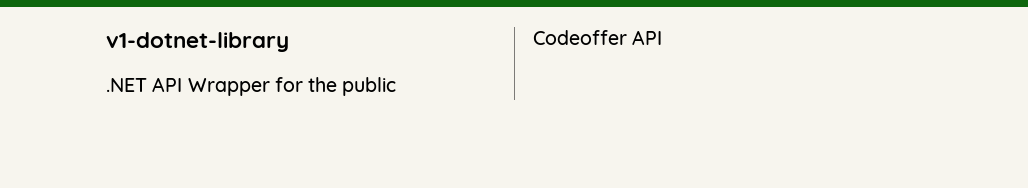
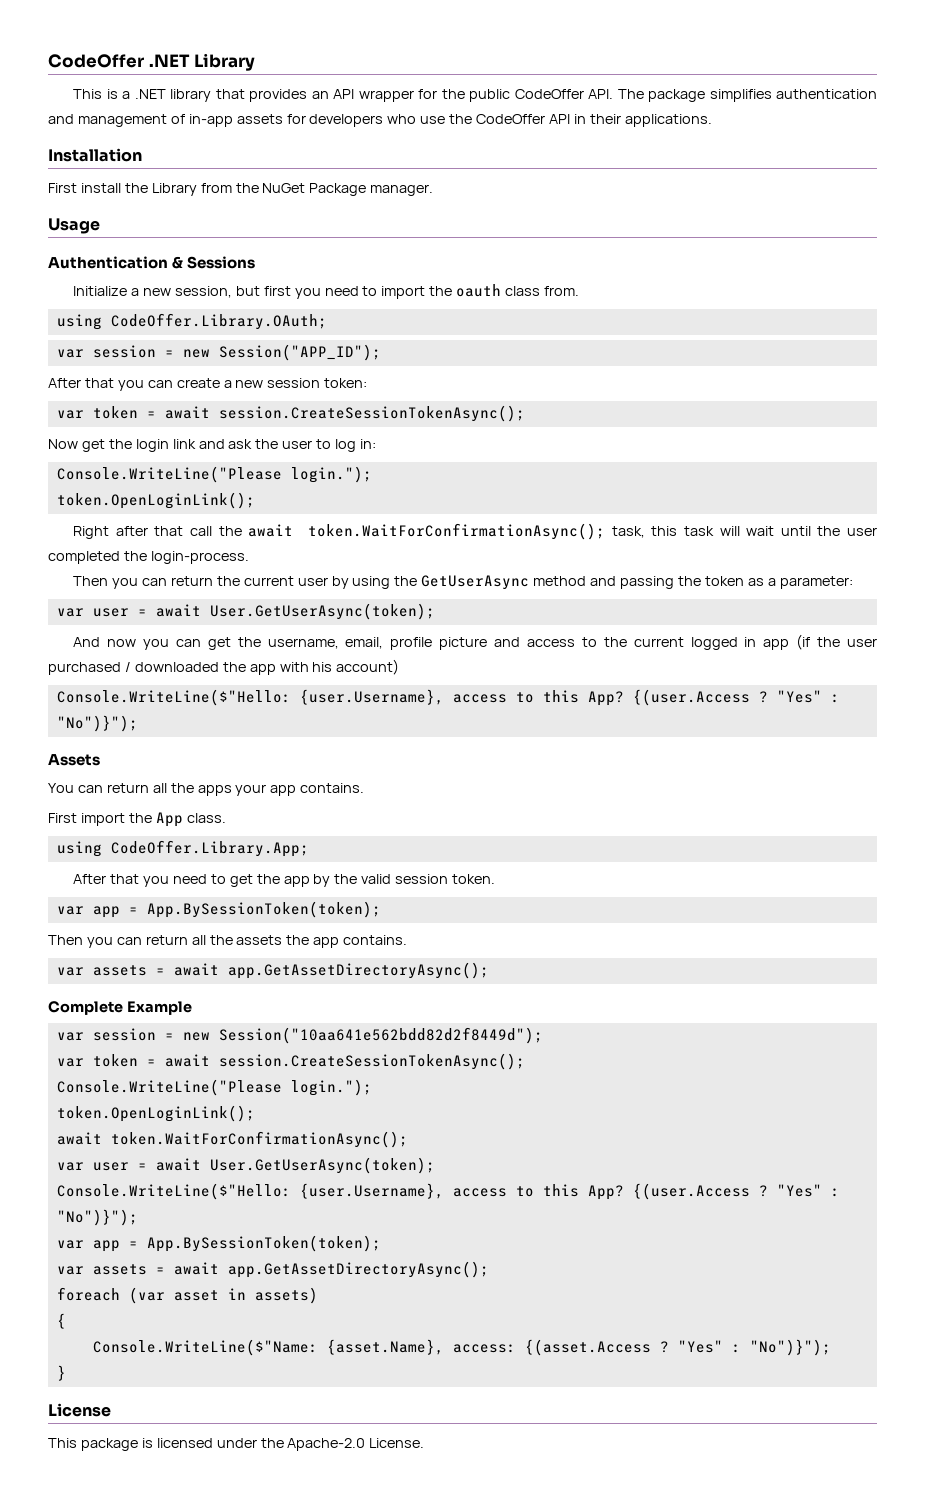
[106,32,289,52] [106,77,397,96] [533,30,663,45] v1-dotnet-library // .NET API Wrapper for the public Codeoffer API -> [48,53,256,71] [73,89,877,102] [48,114,712,127] [48,148,142,162] [48,183,434,196] [48,218,100,234] [48,256,256,269] [73,284,580,299] [56,313,327,330] [56,344,381,361] [48,378,368,391] [56,405,525,422] [48,439,377,452] [56,466,372,483] [56,492,255,509] [73,523,878,540] [48,551,249,564] [73,575,853,590] [56,603,435,620] [73,634,878,650] [48,659,400,675] [56,689,840,706] [56,715,138,732] [48,754,100,766] [48,783,365,796] [48,812,226,827] [56,840,309,857] [73,874,496,887] [56,901,381,918] [48,935,408,948] [56,962,489,979] [48,1001,192,1015] [56,1027,543,1044] [56,1053,525,1070] [56,1079,372,1096] [56,1105,255,1122] [56,1131,408,1148] [56,1157,435,1174] [56,1183,840,1200] [56,1209,138,1226] [56,1235,381,1252] [56,1261,489,1278] [56,1287,318,1304] [56,1313,66,1329] [92,1339,831,1356] [56,1365,66,1381] [48,1403,111,1417] [48,1438,425,1451] CodeOffer .NET Library // This is a .NET library that provides an API wrapper for the public CodeOffer API. The package simplifies authentication and management of in-app assets for developers who use the CodeOffer API in their applications. // Installation // First install the Library from the NuGet Package manager. // Usage // Authentication & Sessions // Initialize a new session, but first you need to import the oauth class from. // using CodeOffer.Library.OAuth; // var session = new Session("APP_ID"); // After that you can create a new session token: // var token = await session.CreateSessionTokenAsync(); // Now get the login link and ask the user to log in: // Console.WriteLine("Please login."); // token.OpenLoginLink(); // Right after that call the await token.WaitForConfirmationAsync(); task, this task will wait until the user completed the login-process. // Then you can return the current user by using the GetUserAsync method and passing the token as a parameter: // var user = await User.GetUserAsync(token); // And now you can get the username, email, profile picture and access to the current logged in app (if the user purchased / downloaded the app with his account) // Console.WriteLine($"Hello: {user.Username}, access to this App? {(user.Access ? "Yes" : "No")}"); // Assets // You can return all the apps your app contains. // First import the App class. // using CodeOffer.Library.App; // After that you need to get the app by the valid session token. // var app = App.BySessionToken(token); // Then you can return all the assets the app contains. // var assets = await app.GetAssetDirectoryAsync(); // Complete Example // var session = new Session("10aa641e562bdd82d2f8449d"); // var token = await session.CreateSessionTokenAsync(); // Console.WriteLine("Please login."); // token.OpenLoginLink(); // await token.WaitForConfirmationAsync(); // var user = await User.GetUserAsync(token); // Console.WriteLine($"Hello: {user.Username}, access to this App? {(user.Access ? "Yes" : "No")}"); // var app = App.BySessionToken(token); // var assets = await app.GetAssetDirectoryAsync(); // foreach (var asset in assets) // { // Console.WriteLine($"Name: {asset.Name}, access: {(asset.Access ? "Yes" : "No")}"); // } // License // This package is licensed under the Apache-2.0 License.

